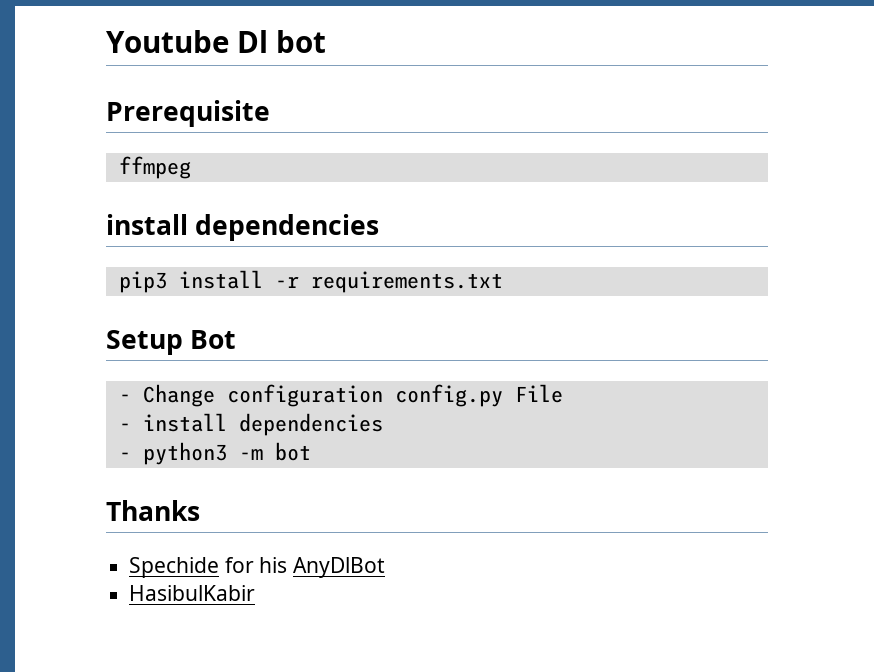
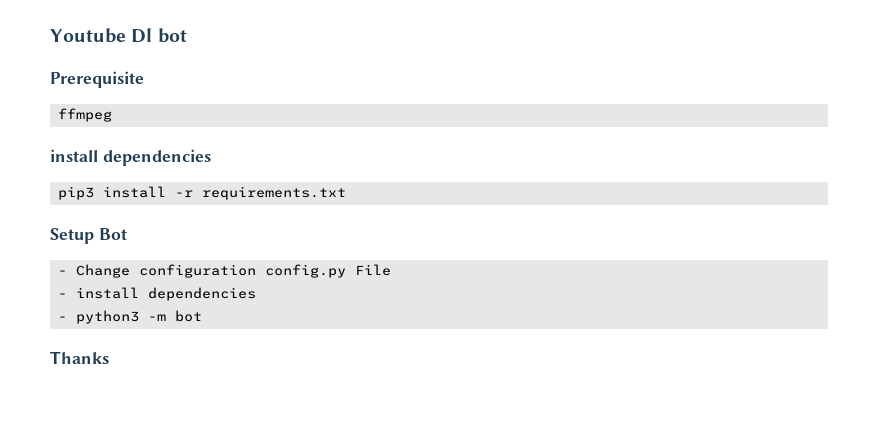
[129,557,386,578] [129,585,256,601] // Spechide for his AnyDlBot // HasibulKabir -> (109, 357) none

